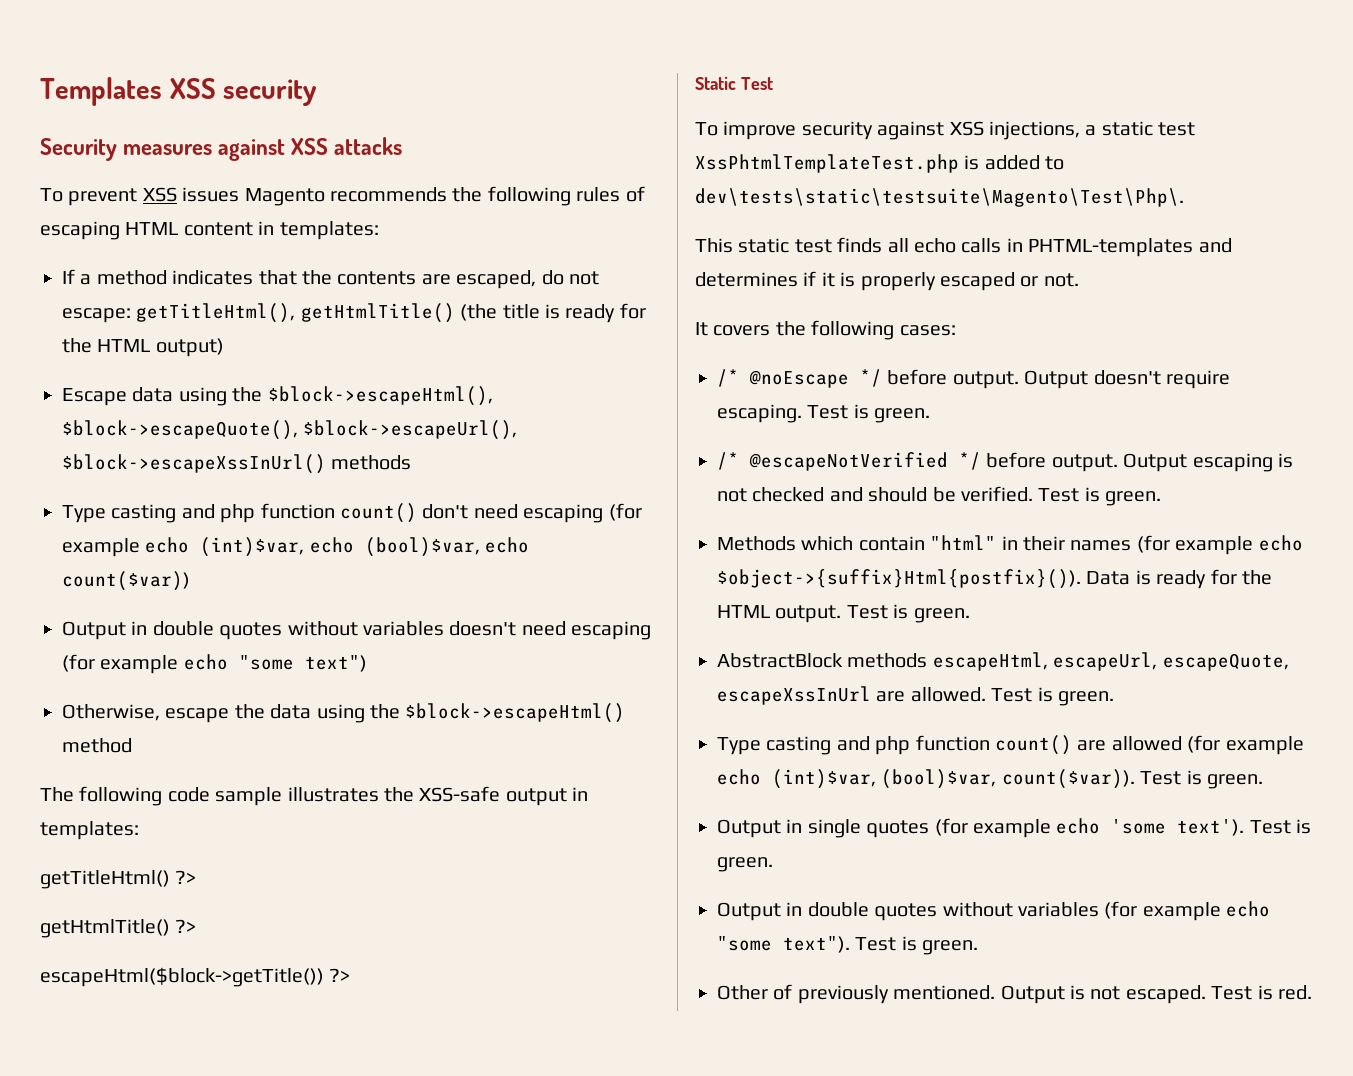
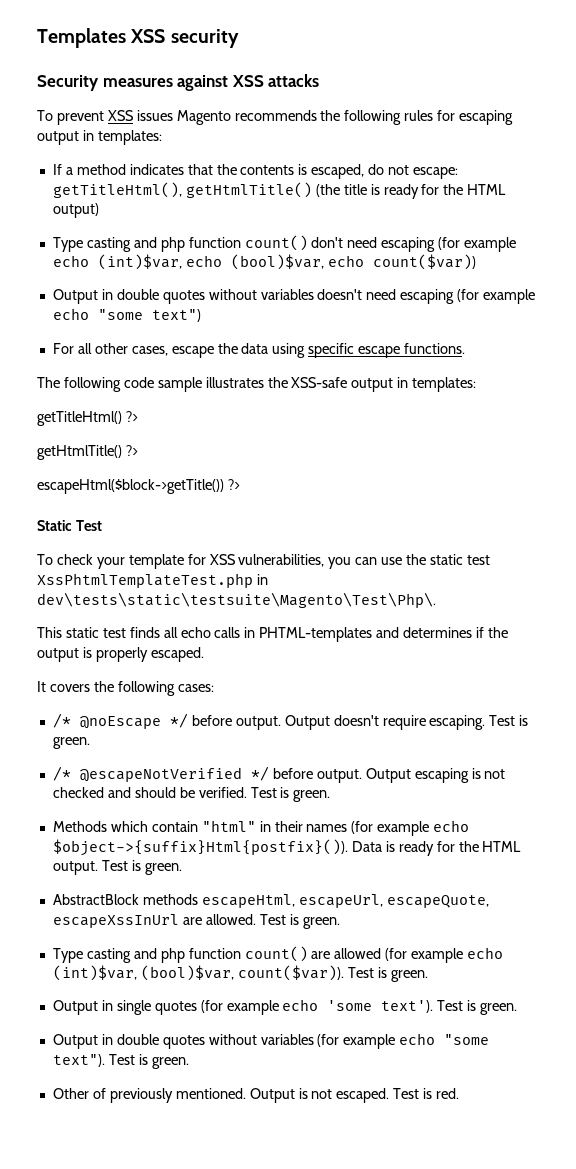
[625,186,645,202] [40,221,253,240] of escaping HTML content -> [437,110,514,125] [37,131,79,145] for escaping output
[421,274,451,285] are -> [298,164,308,175] is
[62,386,493,406] [62,420,518,440] [62,454,412,474] // Escape data using the $block->escapeHtml(), $block->escapeQuote(), $block->escapeUrl(), $block->escapeXssInUrl() methods -> (99, 210) none
[62,704,160,721] Otherwise, -> [52,343,168,356] For all other cases,
[370,703,626,723] [62,738,132,753] the $block->escapeHtml() method -> [308,343,466,358] specific escape functions.
[723,121,1196,140] [695,154,1065,173] improve security against XSS injections, a static test XssPhtmlTemplateTest.php is added to -> [56,554,490,569] [37,573,268,588] check your template for XSS vulnerabilities, you can use the static test XssPhtmlTemplateTest.php in
[821,272,1079,291] it is properly escaped or not. -> [487,627,508,638] [37,647,204,662] the output is properly escaped.

